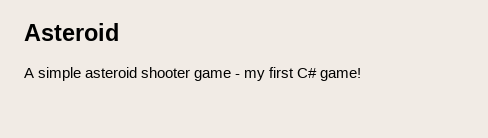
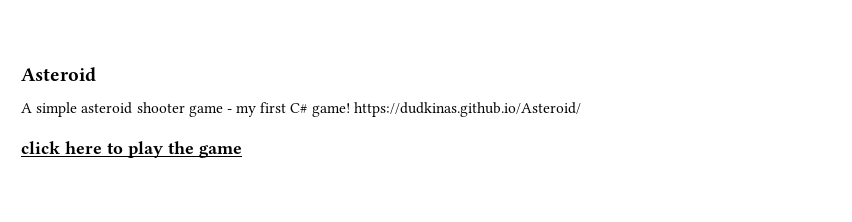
(362, 74) none -> [353,102,581,117] [21,141,242,158] https://dudkinas.github.io/Asteroid/ // click here to play the game

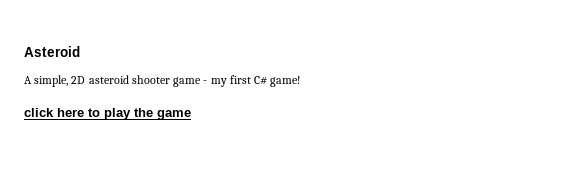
[36,102,78,117] simple -> [34,75,86,87] simple, 2D
[353,102,581,117] https://dudkinas.github.io/Asteroid/ -> (301, 81) none

